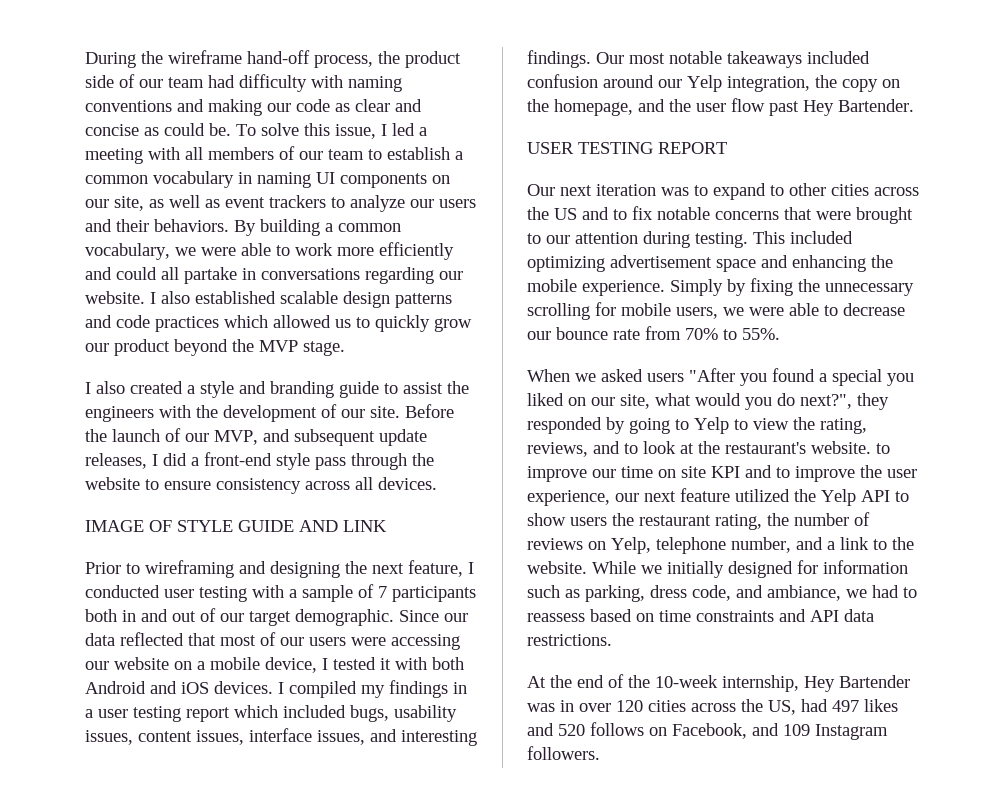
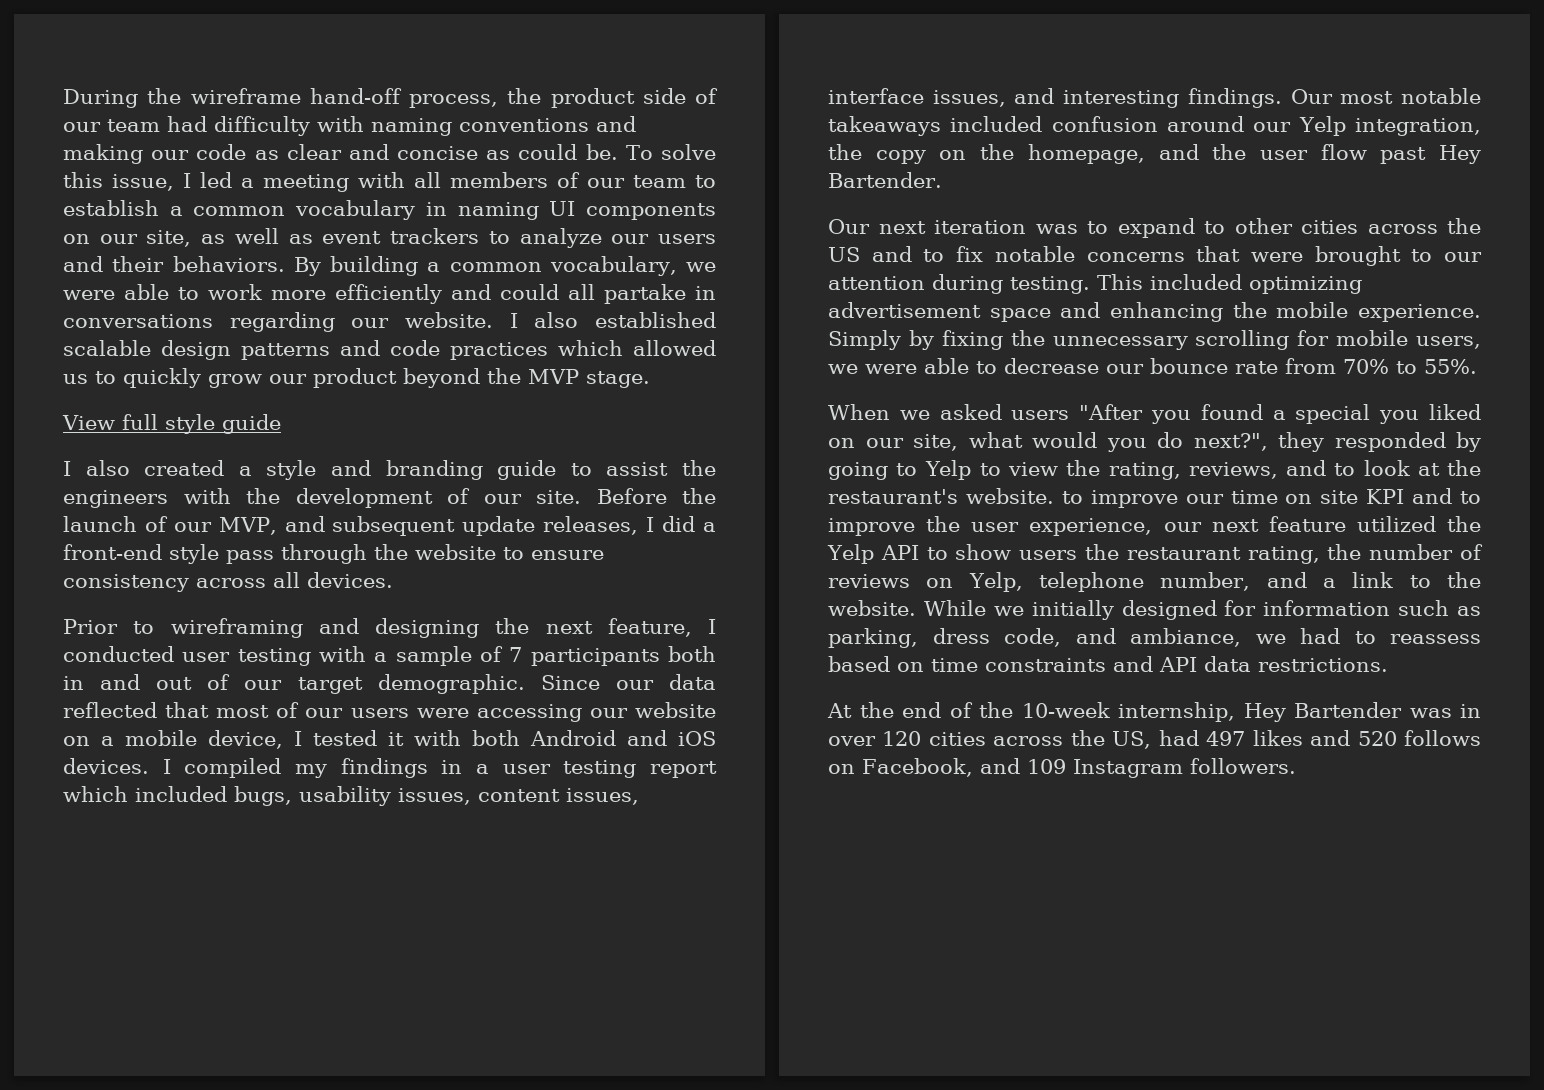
(345, 348) none -> [62,414,281,434] // View full style guide
[85,520,387,532] // IMAGE OF STYLE GUIDE AND LINK -> (393, 580) none
[527,142,727,154] // USER TESTING REPORT -> (942, 180) none

